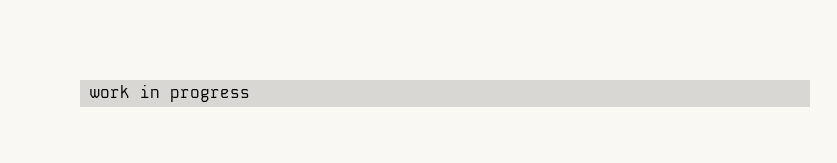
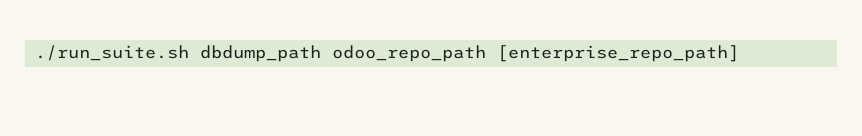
[90,84,251,102] work in progress -> [34,45,739,62] ./run_suite.sh dbdump_path odoo_repo_path [enterprise_repo_path]

